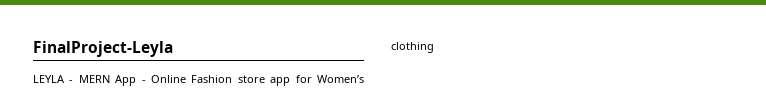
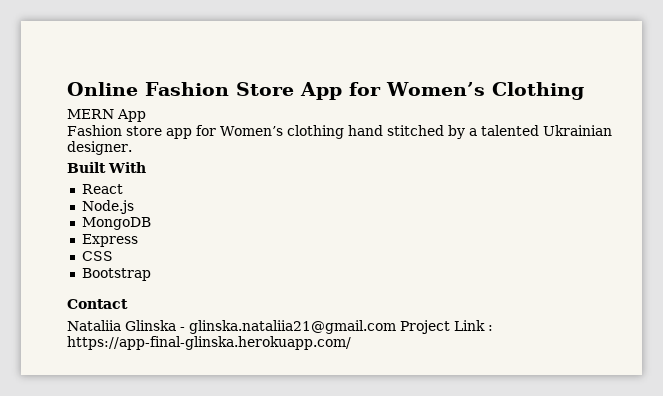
[33,41,173,57] [33,75,74,83] FinalProject-Leyla // LEYLA - -> [67,82,584,100] Online Fashion Store App for Women’s Clothing //
[141,75,186,83] - Online -> (146, 115) //
(434, 47) none -> [347,125,612,139] [67,141,132,155] [67,162,146,173] [81,184,123,194] [81,200,134,214] [81,217,151,230] [81,234,138,247] [81,251,113,261] [81,268,151,281] [67,299,128,309] [67,320,493,334] [67,336,351,350] hand stitched by a talented Ukrainian designer. // Built With // React // Node.js // MongoDB // Express // CSS // Bootstrap // Contact // Nataliia Glinska - glinska.nataliia21@gmail.com Project Link : https://app-final-glinska.herokuapp.com/

